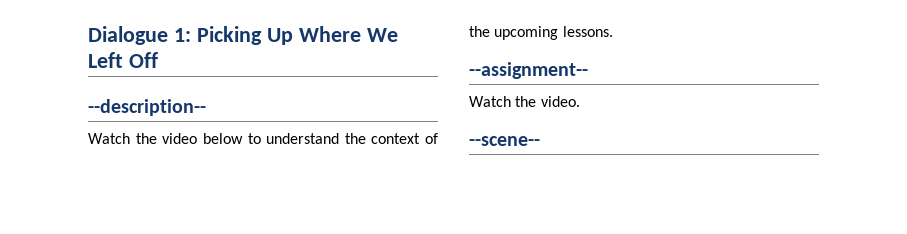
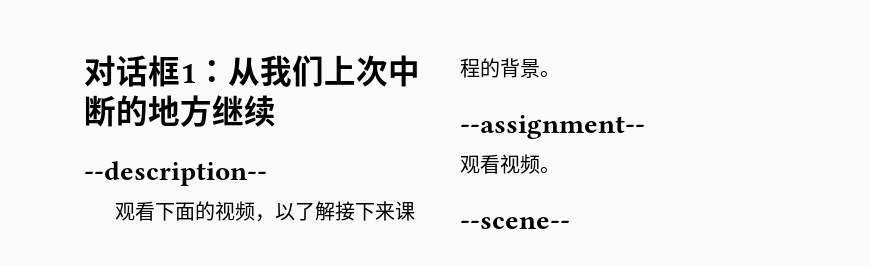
[88,26,398,45] [88,52,158,68] [88,99,206,116] [88,133,438,144] [469,26,613,40] [469,62,588,79] [469,96,580,107] Dialogue 1: Picking Up Where We Left Off // --description-- // Watch the video below to understand the context of the upcoming lessons. // --assignment-- // Watch the video. -> [84,55,420,87] [84,95,276,127] [84,161,267,186] [115,201,416,222] [460,58,560,78] [460,115,645,139] [460,154,560,174] 对话框1：从我们上次中断的地方继续 // --description-- // 观看下面的视频，以了解接下来课程的背景。 // --assignment-- // 观看视频。

